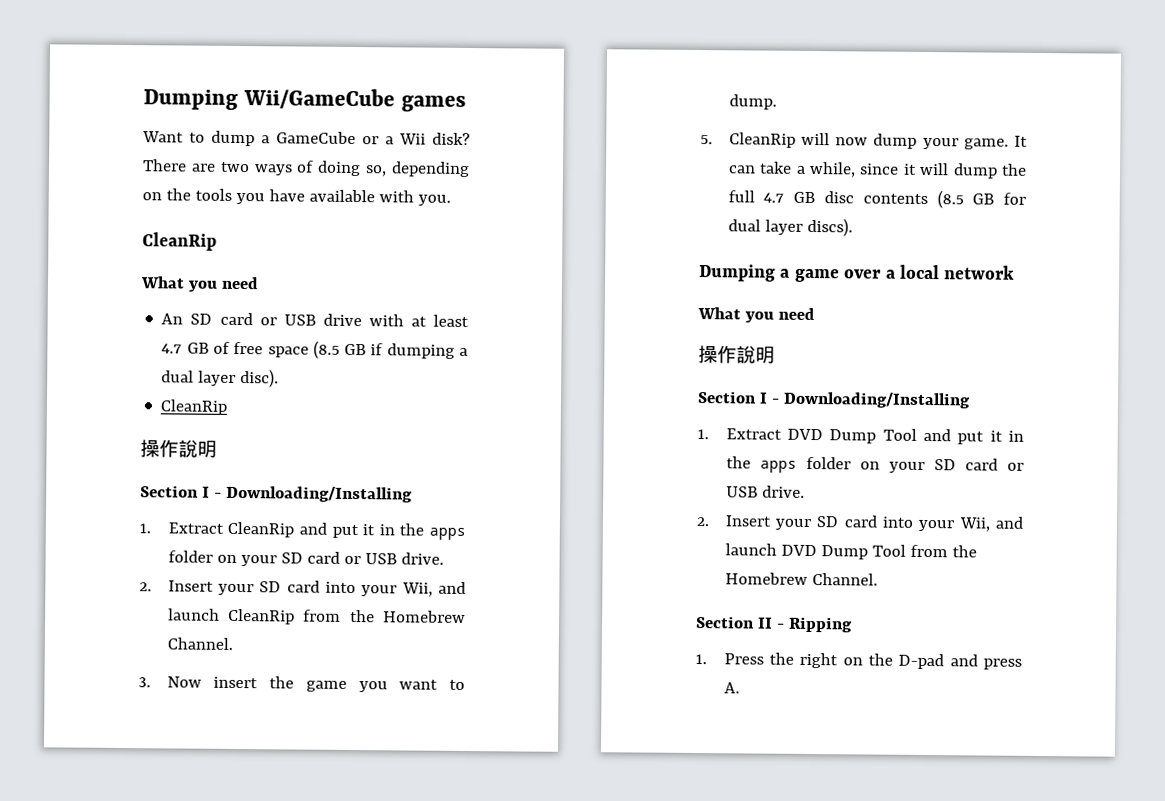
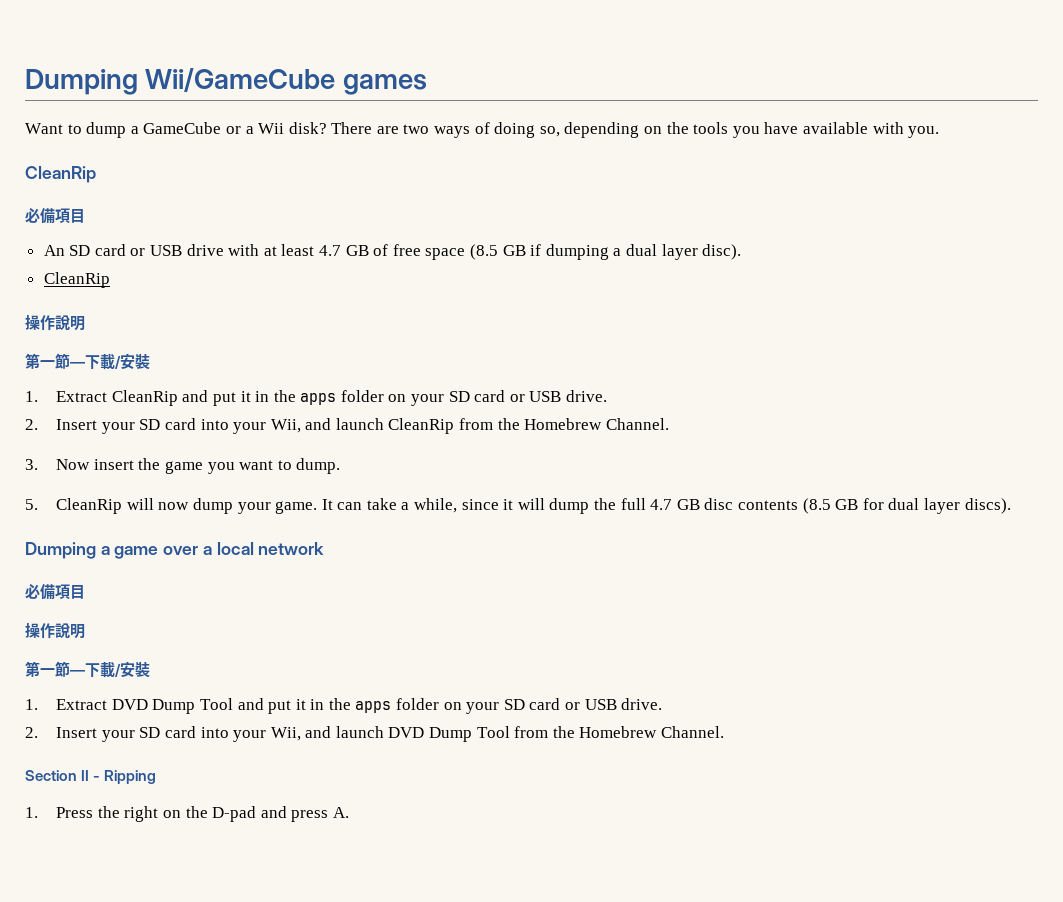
[140,276,259,292] What you need -> [25,207,85,224] 必備項目
[140,485,413,503] Section I - Downloading/Installing -> [25,353,150,370] 第一節—下載/安裝
[697,307,815,323] [698,345,775,364] [697,391,971,409] What you need // 操作說明 // Section I - Downloading/Installing -> [25,583,85,600] [25,622,85,639] [25,661,150,678] 必備項目 // 操作說明 // 第一節—下載/安裝

